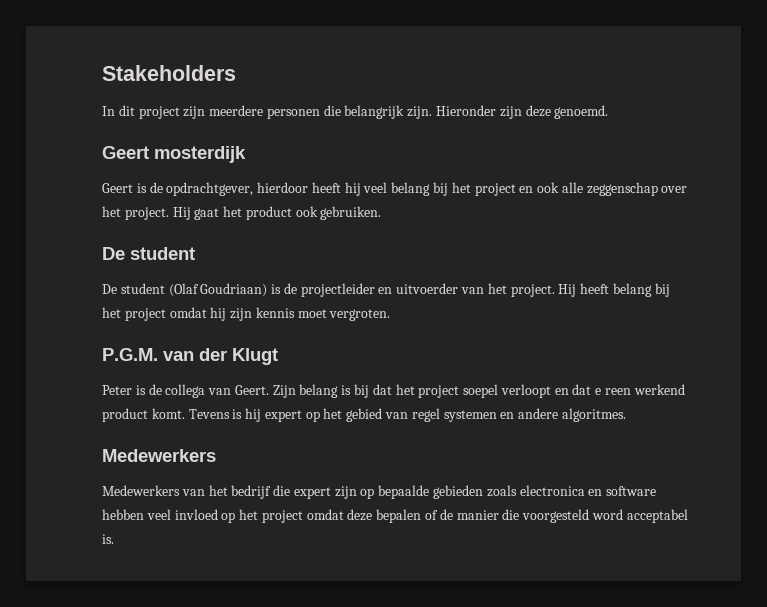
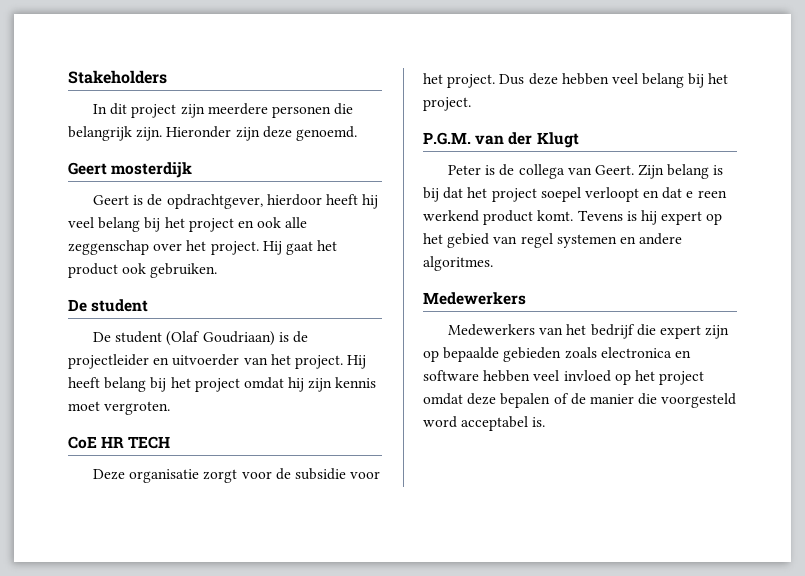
(391, 315) none -> [68,436,171,449] [92,468,381,483] [423,73,729,88] [423,97,471,111] // CoE HR TECH // Deze organisatie zorgt voor de subsidie voor het project. Dus deze hebben veel belang bij het project.

